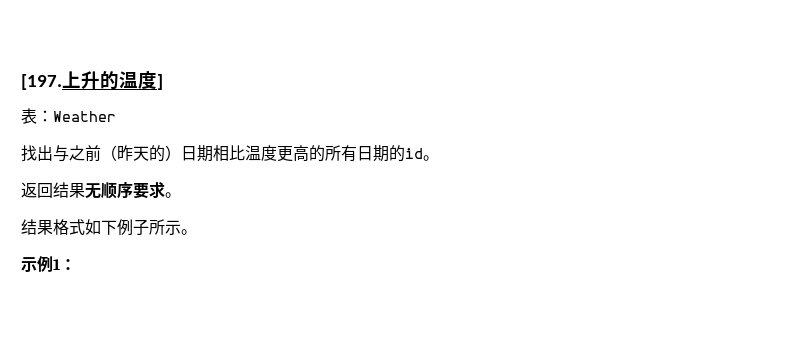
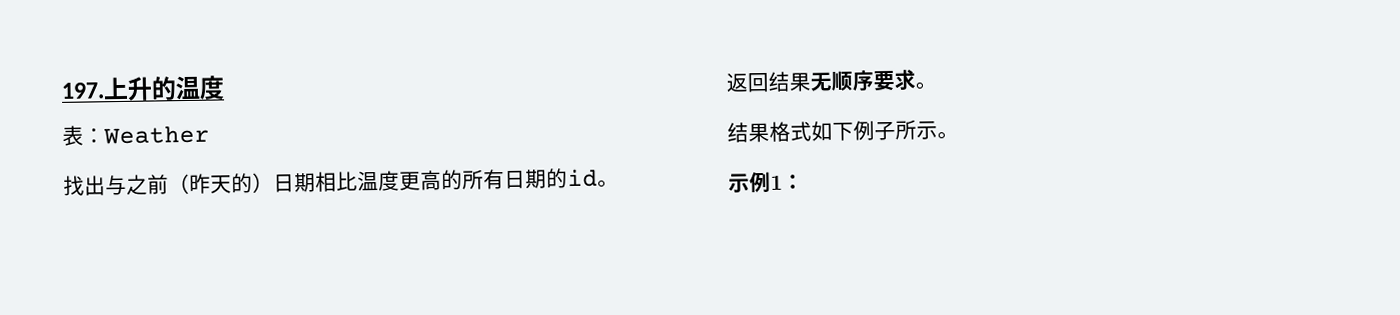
[21,74,62,90] [197. -> [61,82,105,99] 197.
[157,74,163,90] ] -> (225, 87) none

